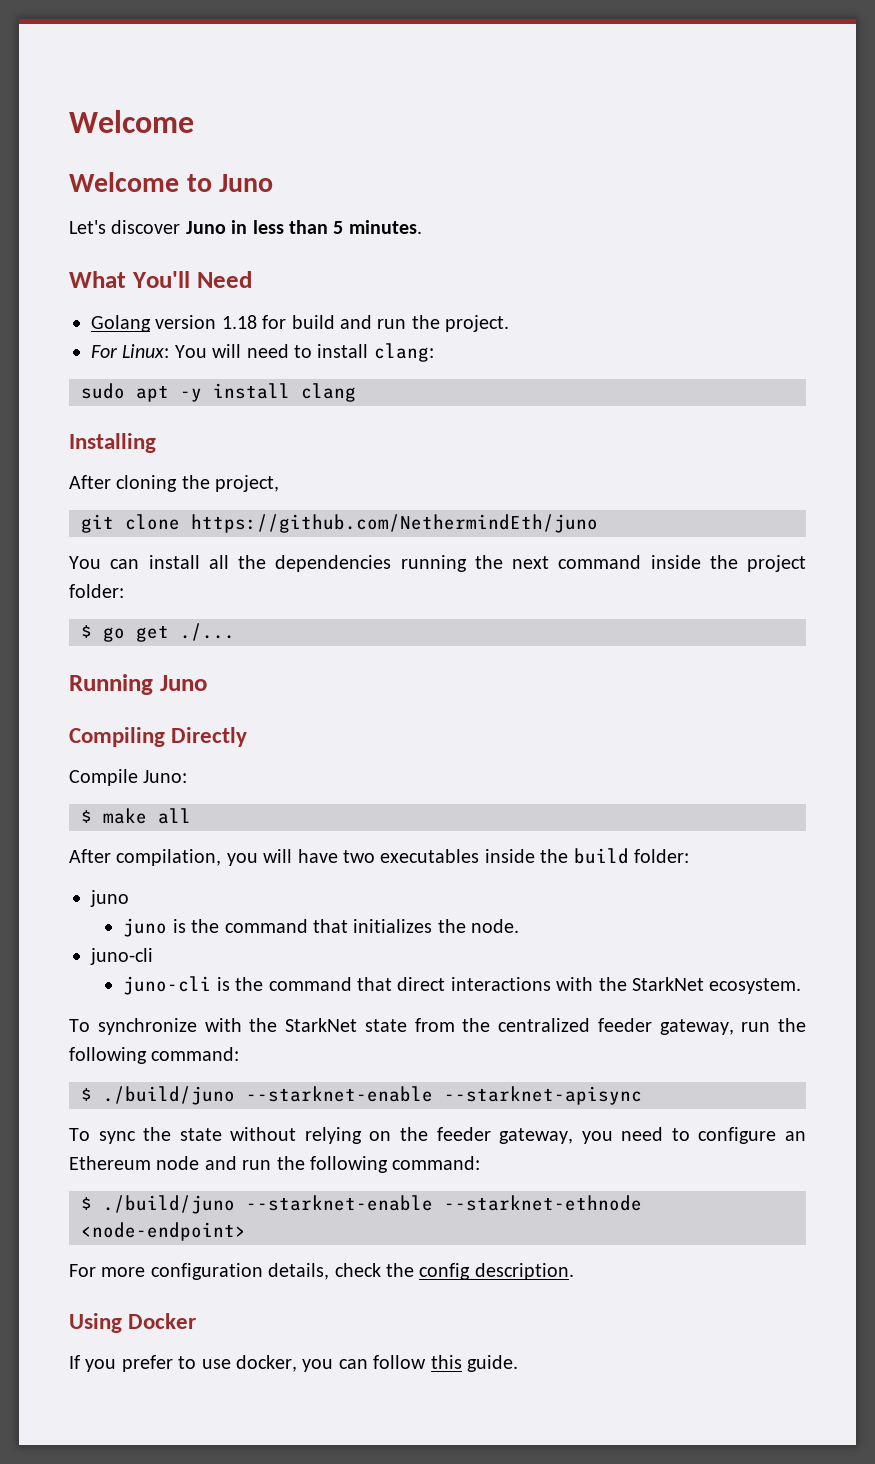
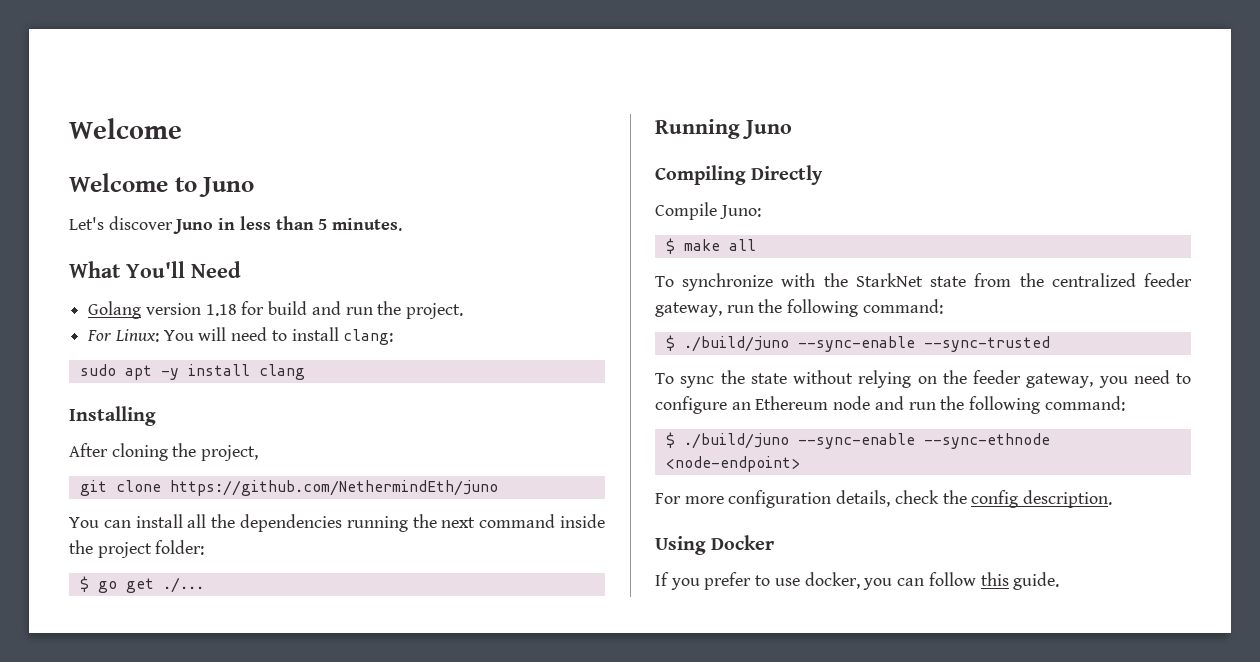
[69,848,689,866] [90,890,129,907] [123,918,520,937] [90,948,153,965] [123,976,802,995] // After compilation, you will have two executables inside the build folder: // juno // juno is the command that initializes the node. // juno-cli // juno-cli is the command that direct interactions with the StarkNet ecosystem. -> (756, 245) none
[246,1086,642,1105] --starknet-enable --starknet-apisync -> [797,336,1050,352] --sync-enable --sync-trusted
[246,1195,642,1211] --starknet-enable --starknet-ethnode -> [797,433,1050,449] --sync-enable --sync-ethnode

